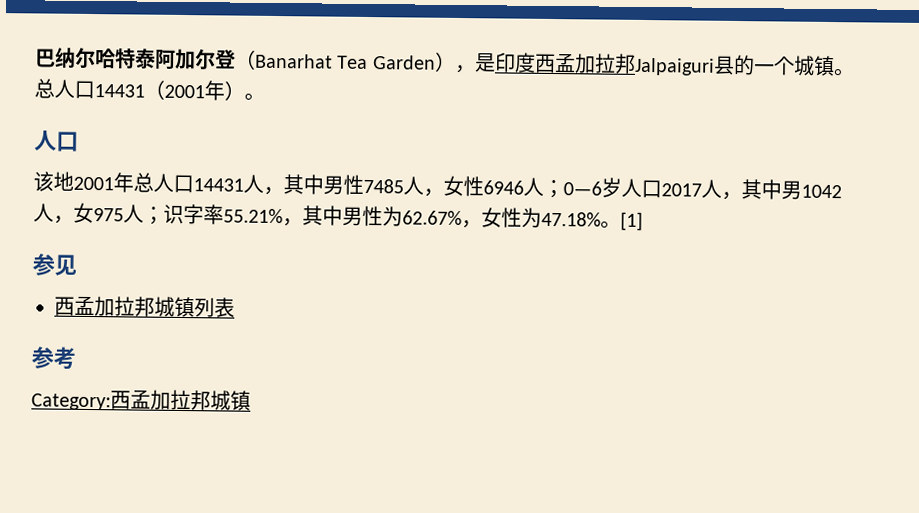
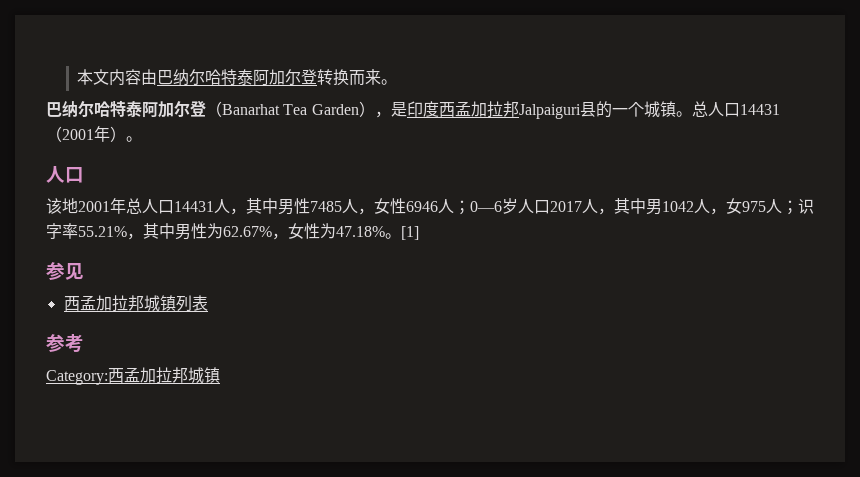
(35, 58) none -> [77,69,398,86] 本文内容由巴纳尔哈特泰阿加尔登转换而来。 //

